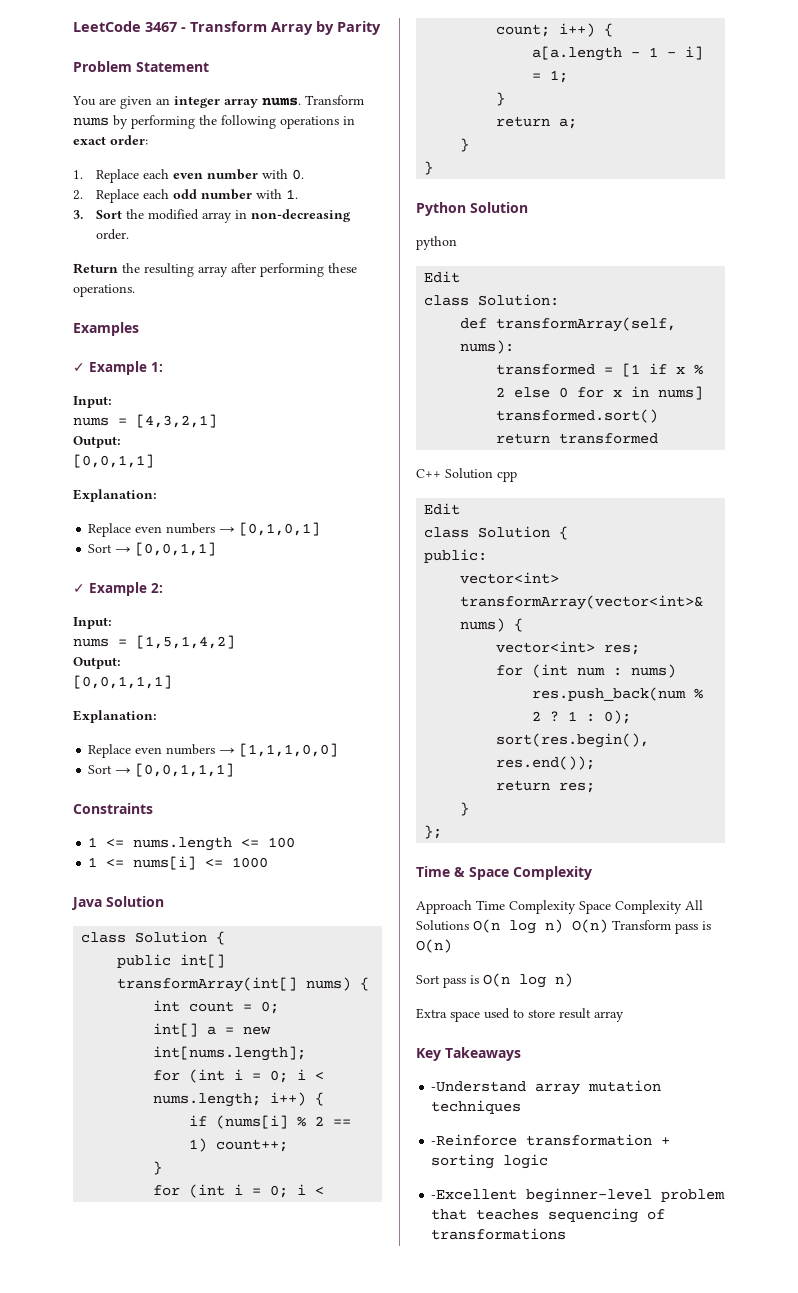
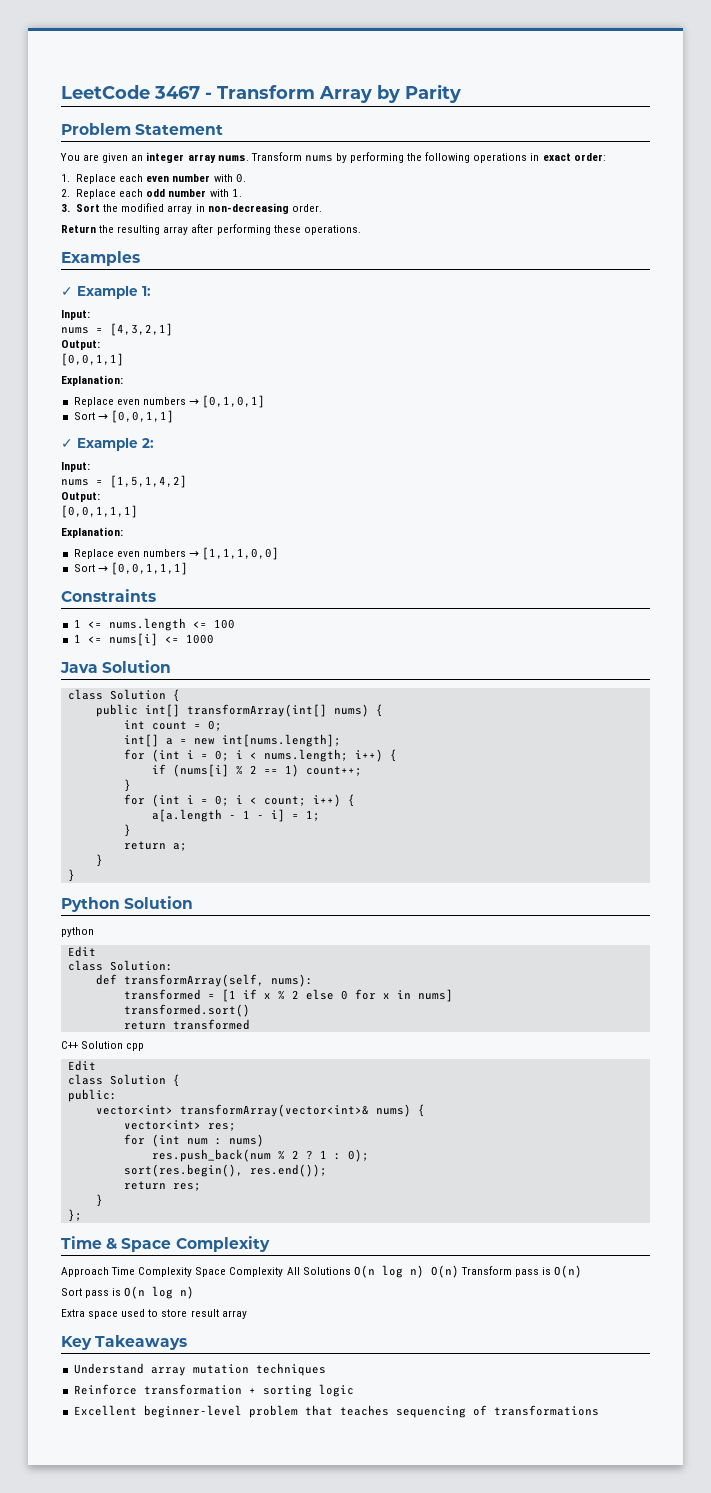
[431,1081,527,1092] -Understand -> [73,1363,144,1374] Understand
[431,1134,518,1146] -Reinforce -> [73,1384,137,1395] Reinforce
[431,1189,518,1200] -Excellent -> [73,1405,137,1416] Excellent

